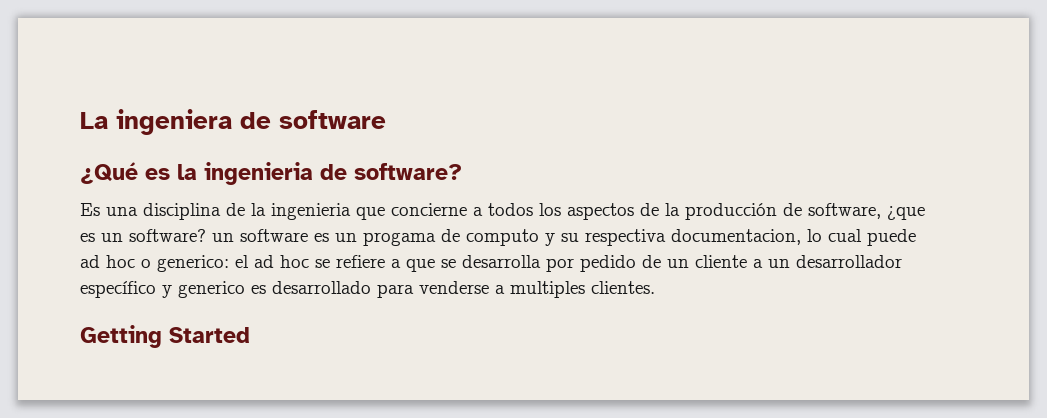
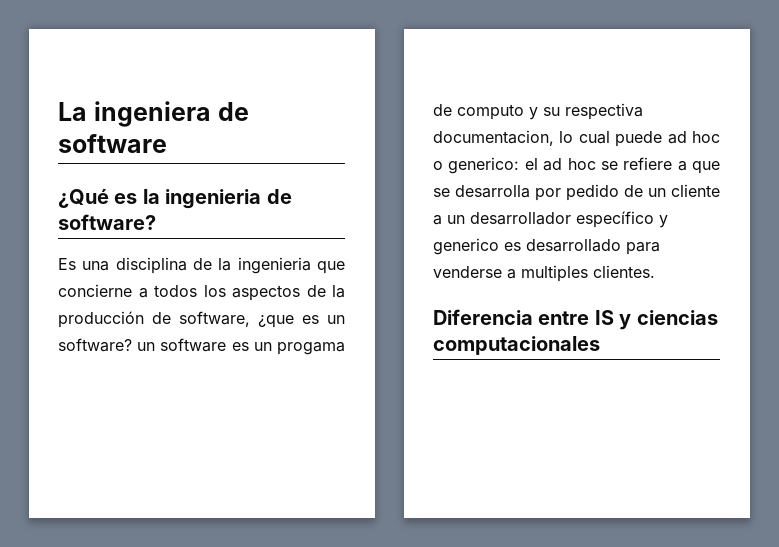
[80,325,250,348] Getting Started -> [433,309,718,330] [433,336,600,355] Diferencia entre IS y ciencias computacionales

